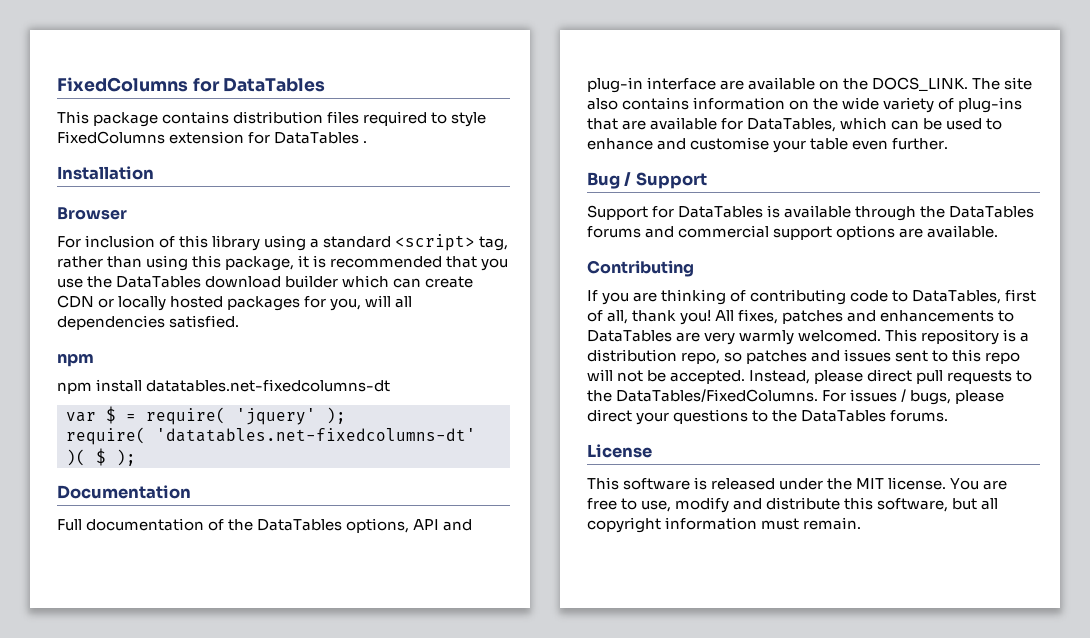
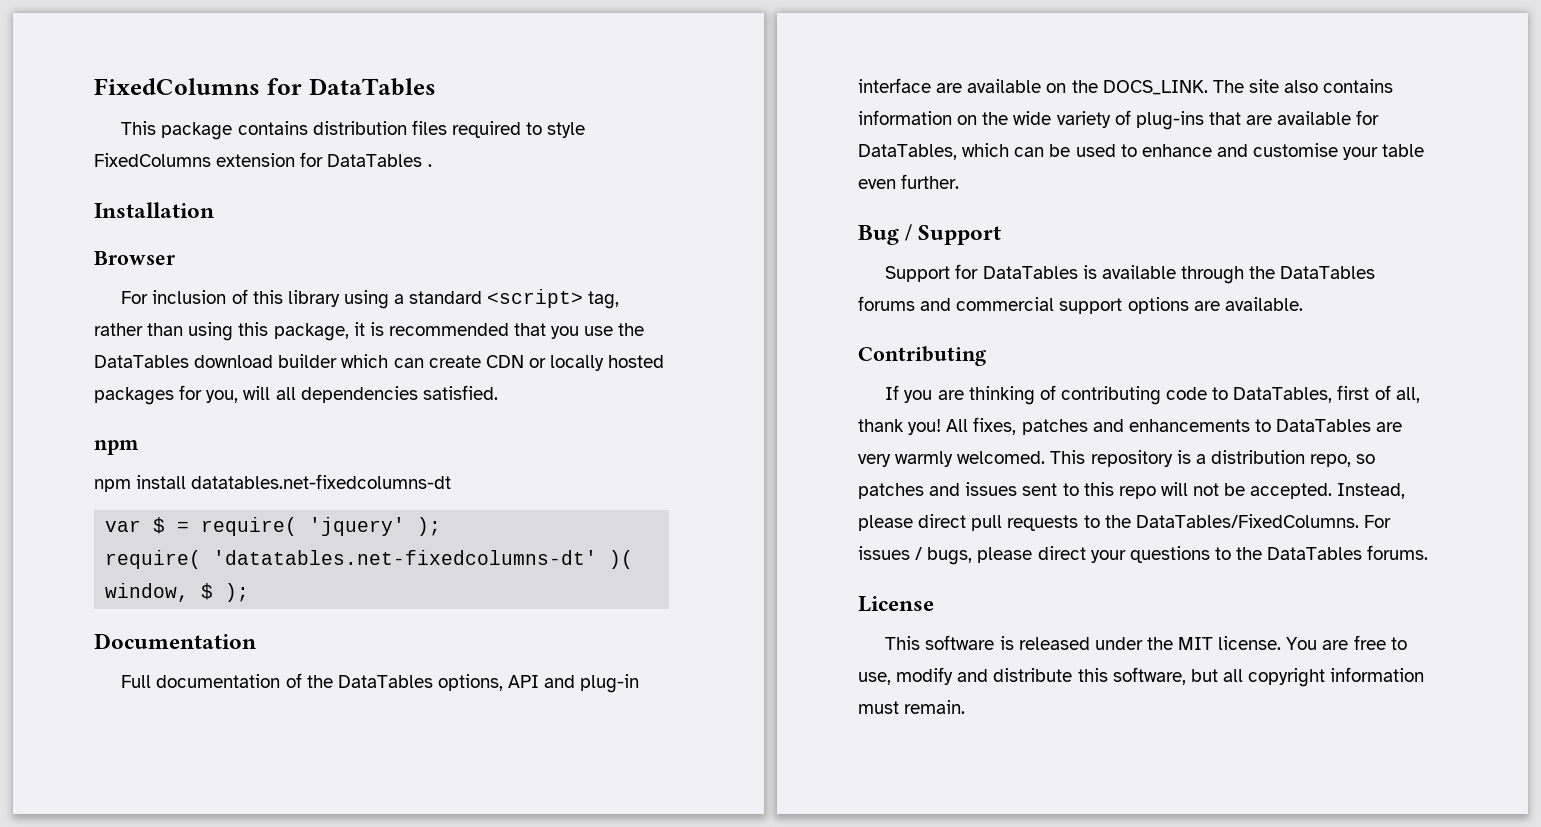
(86, 457) none -> [105,583,190,602] window,

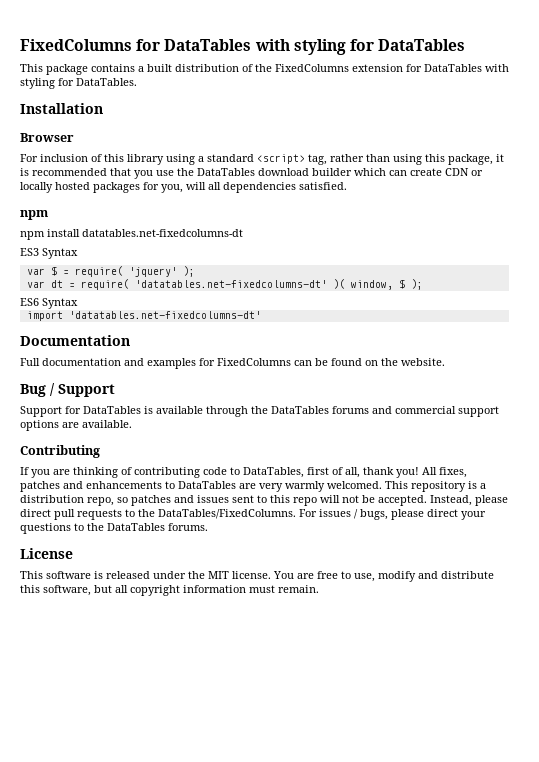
(436, 87) none -> [254,39,466,55] with styling for DataTables
[312,120,586,138] [94,152,432,167] distribution files required to style FixedColumns extension for DataTables . -> [138,64,509,72] [20,78,137,89] a built distribution of the FixedColumns extension for DataTables with styling for DataTables.
(452, 481) none -> [20,248,78,259] // ES3 Syntax
(442, 526) none -> [26,280,75,288] var dt =
(250, 592) none -> [20,298,78,309] [26,311,261,321] // ES6 Syntax // import 'datatables.net-fixedcolumns-dt'
[285,673,640,693] [858,78,1394,95] [858,110,1380,130] [858,143,1425,160] [858,174,960,189] of the DataTables options, API and plug-in interface are available on the DOCS_LINK. The site also contains information on the wide variety of plug-ins that are available for DataTables, which can be used to enhance and customise your table even further. -> [124,358,445,369] and examples for FixedColumns can be found on the website.

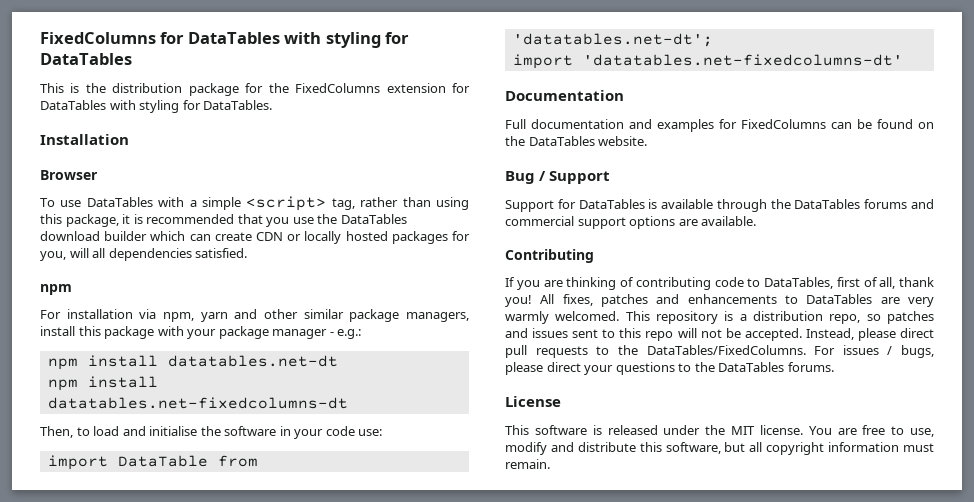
[46,64,253,75] package contains a built distribution of -> [70,83,264,96] is the distribution package for
[20,154,254,165] For inclusion of this library using a standard -> [40,197,241,210] To use DataTables with a simple
[20,229,243,240] [20,248,78,259] [26,266,195,277] [26,279,423,290] [20,298,78,309] npm install datatables.net-fixedcolumns-dt // ES3 Syntax // var $ = require( 'jquery' ); // var dt = require( 'datatables.net-fixedcolumns-dt' )( window, $ ); // ES6 Syntax -> [40,309,469,322] [40,326,362,339] [47,355,338,370] [47,376,158,391] [47,397,348,409] [40,426,383,439] [47,455,258,470] [512,33,713,47] For installation via npm, yarn and other similar package managers, install this package with your package manager - e.g.: // npm install datatables.net-dt // npm install datatables.net-fixedcolumns-dt // Then, to load and initialise the software in your code use: // import DataTable from 'datatables.net-dt';
(398, 362) none -> [528,136,595,146] DataTables

